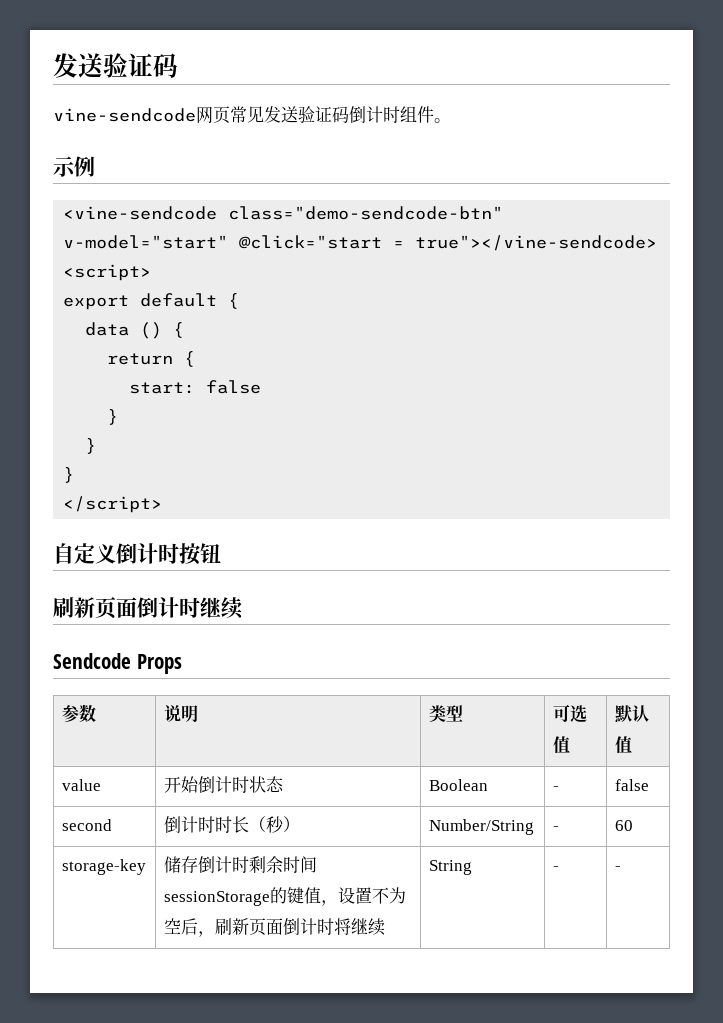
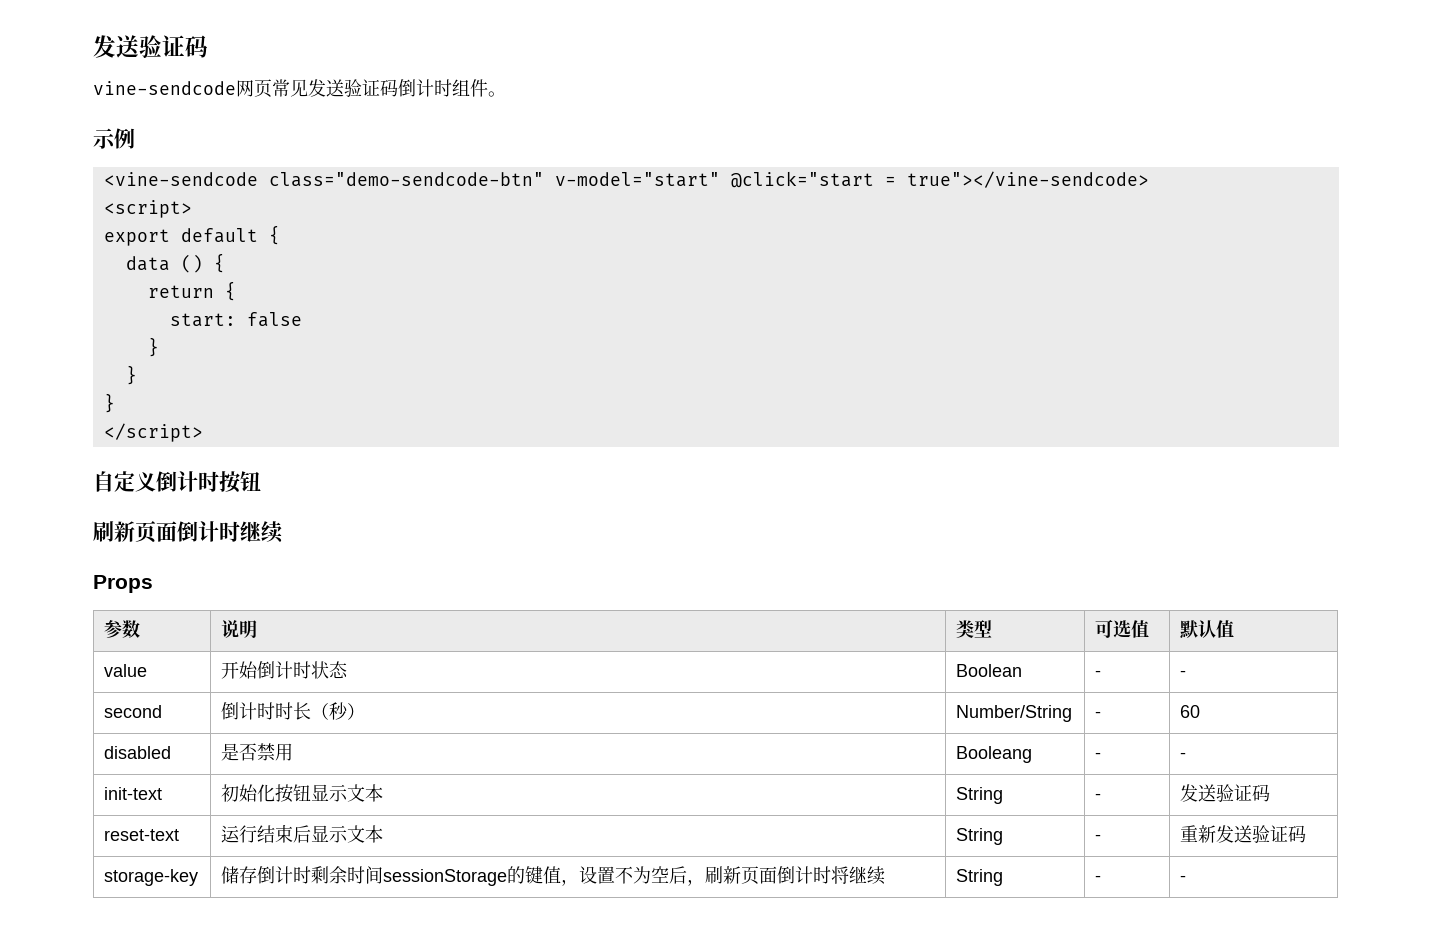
[53,653,131,669] Sendcode -> (283, 532) none
[614,779,649,791] false -> [1180,670,1187,677] -
(633, 825) none -> [104,746,172,759] [221,743,294,761] [956,746,1033,763] [1095,752,1102,759] [1180,752,1187,759] [104,787,163,800] [221,784,384,803] [956,787,1004,804] [1095,793,1102,800] [1180,784,1271,802] [104,829,180,841] [221,825,384,843] [956,828,1004,845] [1095,834,1102,841] [1180,825,1307,843] // disabled | 是否禁用 | Booleang | - | - // init-text | 初始化按钮显示文本 | String | - | 发送验证码 // reset-text | 运行结束后显示文本 | String | - | 重新发送验证码

